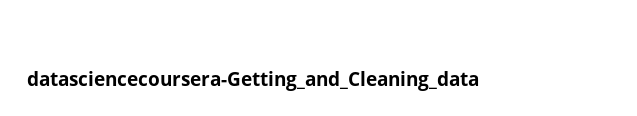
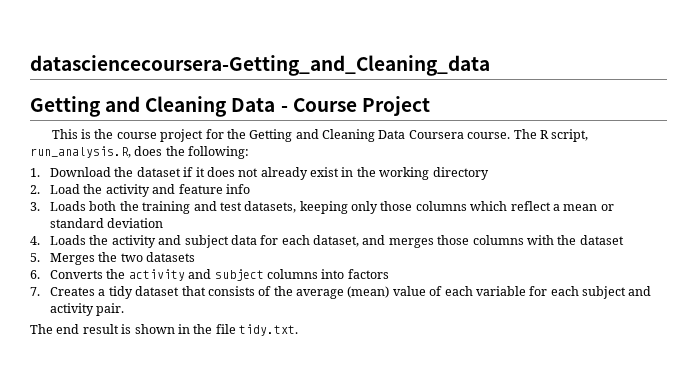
(479, 81) none -> [30,96,430,117] [51,129,589,142] [30,146,250,159] [30,167,489,180] [30,184,250,197] [30,201,614,214] [50,218,164,228] [30,235,624,248] [30,252,196,265] [30,269,389,281] [30,286,652,299] [50,303,125,316] [30,324,298,336] // Getting and Cleaning Data - Course Project // This is the course project for the Getting and Cleaning Data Coursera course. The R script, run_analysis.R, does the following: // 1. Download the dataset if it does not already exist in the working directory // 2. Load the activity and feature info // 3. Loads both the training and test datasets, keeping only those columns which reflect a mean or standard deviation // 4. Loads the activity and subject data for each dataset, and merges those columns with the dataset // 5. Merges the two datasets // 6. Converts the activity and subject columns into factors // 7. Creates a tidy dataset that consists of the average (mean) value of each variable for each subject and activity pair. // The end result is shown in the file tidy.txt.

